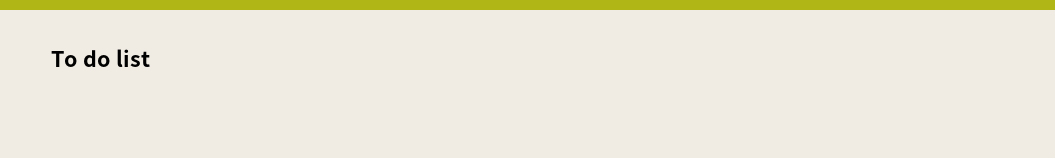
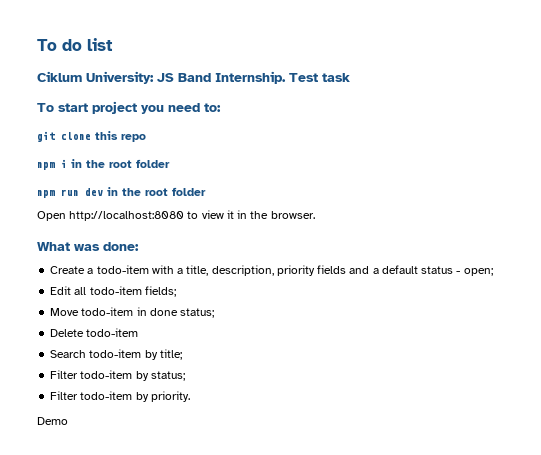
(150, 58) none -> [37,71,350,84] [37,101,221,114] [37,131,146,142] [37,159,170,170] [37,187,206,198] [37,210,315,221] [37,242,139,251] [50,265,493,276] [50,286,176,297] [50,307,215,318] [50,328,139,337] [50,349,182,360] [50,370,185,381] [50,391,190,402] [37,417,68,425] // Ciklum University: JS Band Internship. Test task // To start project you need to: // git clone this repo // npm i in the root folder // npm run dev in the root folder // Open http://localhost:8080 to view it in the browser. // What was done: // Create a todo-item with a title, description, priority fields and a default status - open; // Edit all todo-item fields; // Move todo-item in done status; // Delete todo-item // Search todo-item by title; // Filter todo-item by status; // Filter todo-item by priority. // Demo

